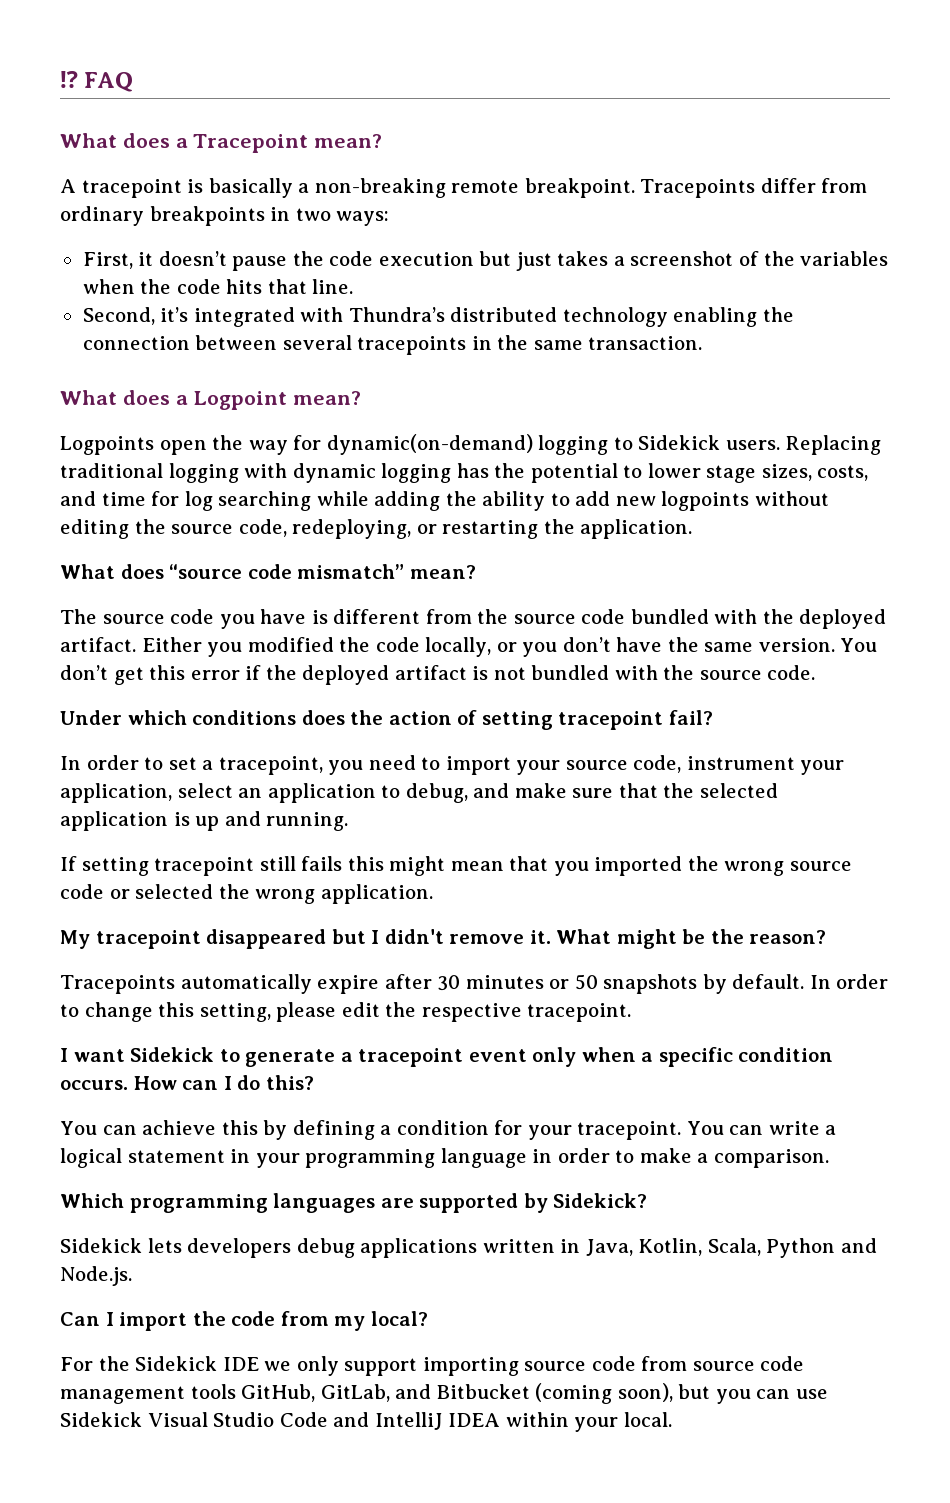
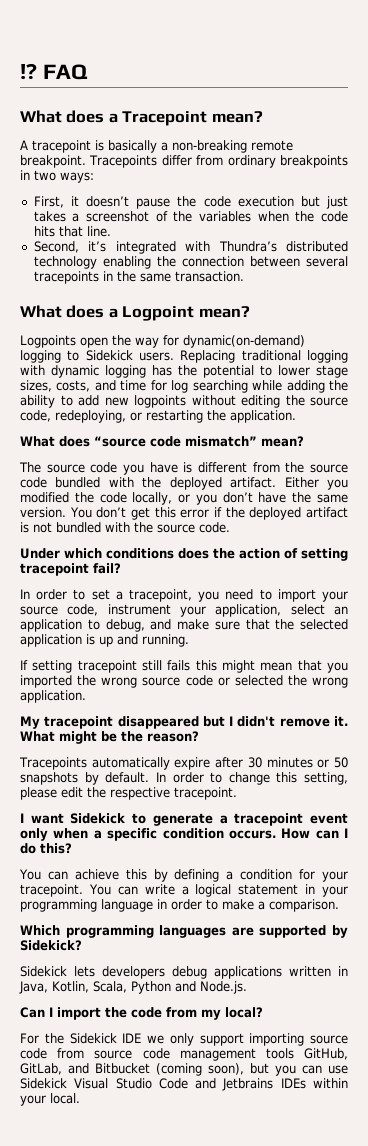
[374,1412,501,1430] IntelliJ IDEA -> [222,1078,306,1091] Jetbrains IDEs

